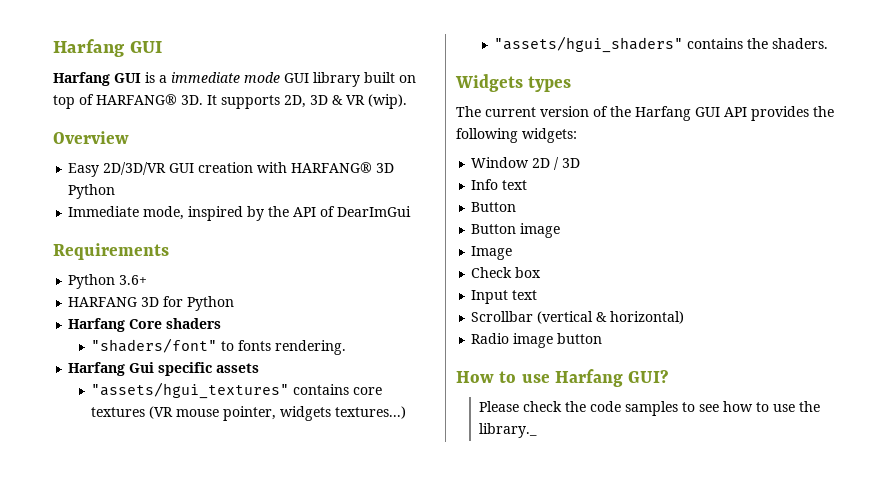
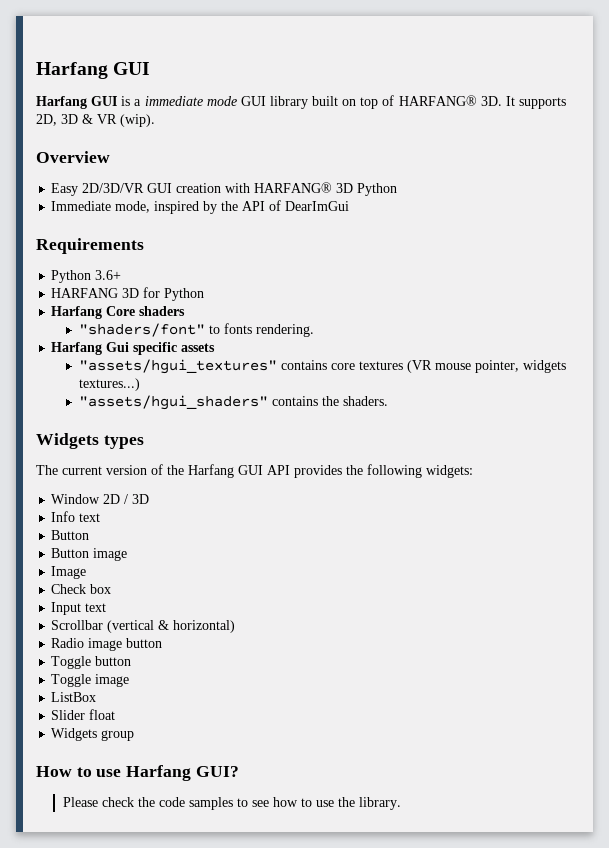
(603, 338) none -> [51,656,132,669] [51,674,130,687] [51,692,97,702] [51,709,116,720] [51,728,135,741] // Toggle button // Toggle image // ListBox // Slider float // Widgets group
[479,423,538,438] library._ -> [359,797,402,810] library.

